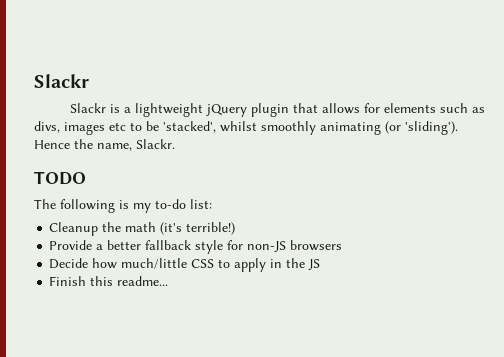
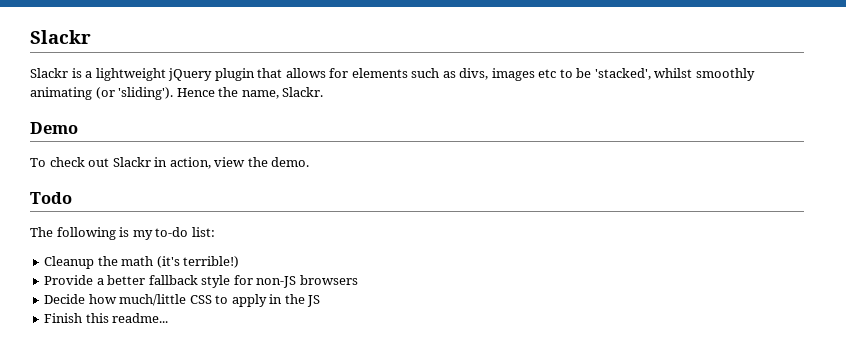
[34,171,86,185] TODO -> [30,122,78,134] [30,157,310,169] [30,192,72,204] Demo // To check out Slackr in action, view the demo. // Todo

